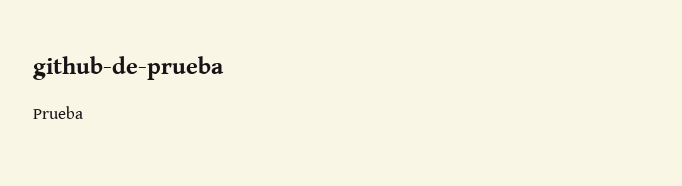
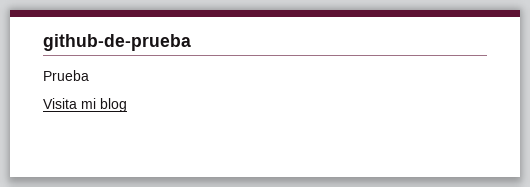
(83, 112) none -> [43,98,127,112] // Visita mi blog

